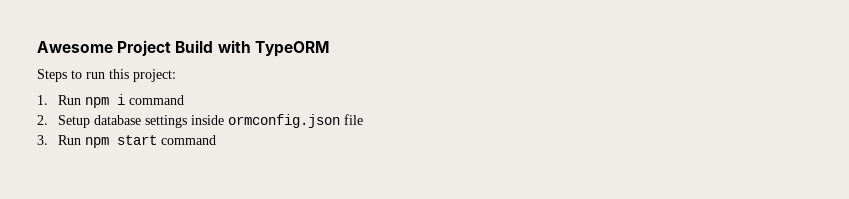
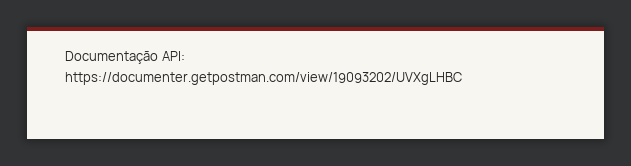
[37,40,329,57] [37,69,176,82] [37,94,185,108] [37,114,364,128] [37,135,217,148] Awesome Project Build with TypeORM // Steps to run this project: // 1. Run npm i command // 2. Setup database settings inside ormconfig.json file // 3. Run npm start command -> [65,51,185,64] [65,72,462,85] Documentação API: https://documenter.getpostman.com/view/19093202/UVXgLHBC

